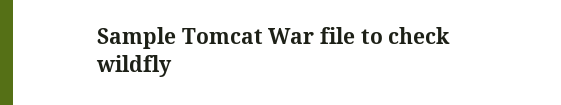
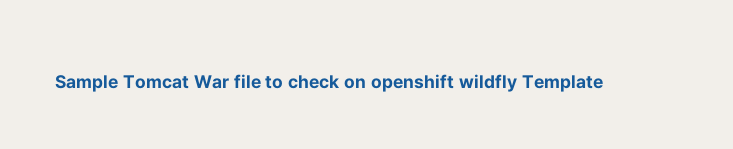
[96,55,172,77] wildfly -> [344,74,603,92] on openshift wildfly Template

